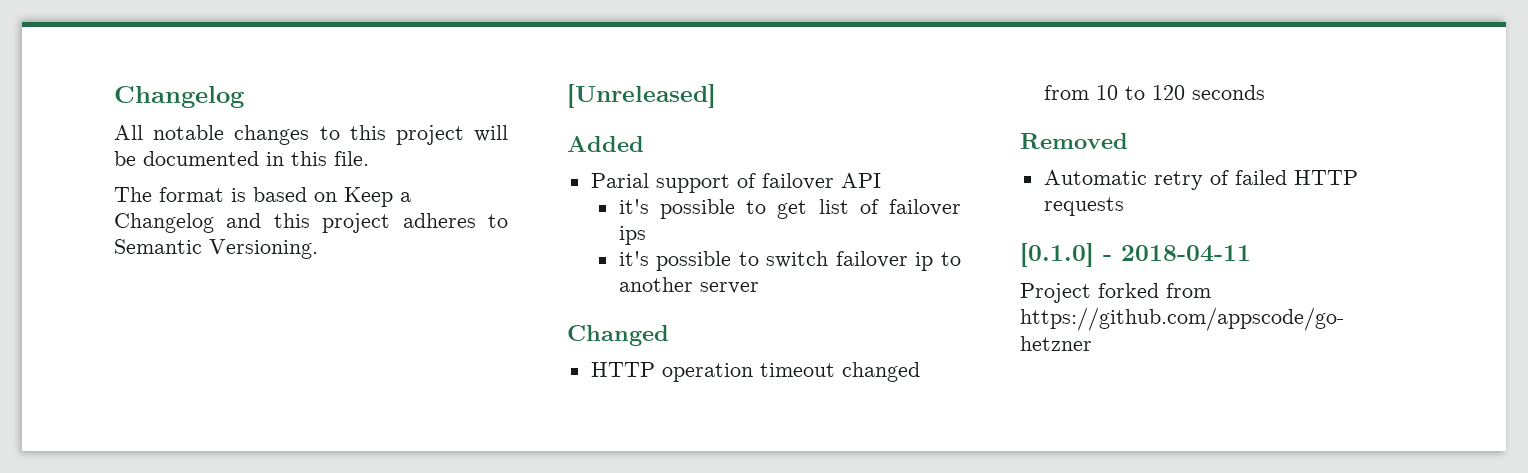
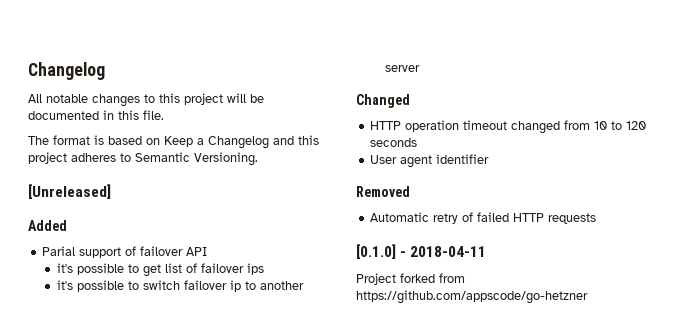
(1265, 92) none -> [370,154,490,168] // User agent identifier

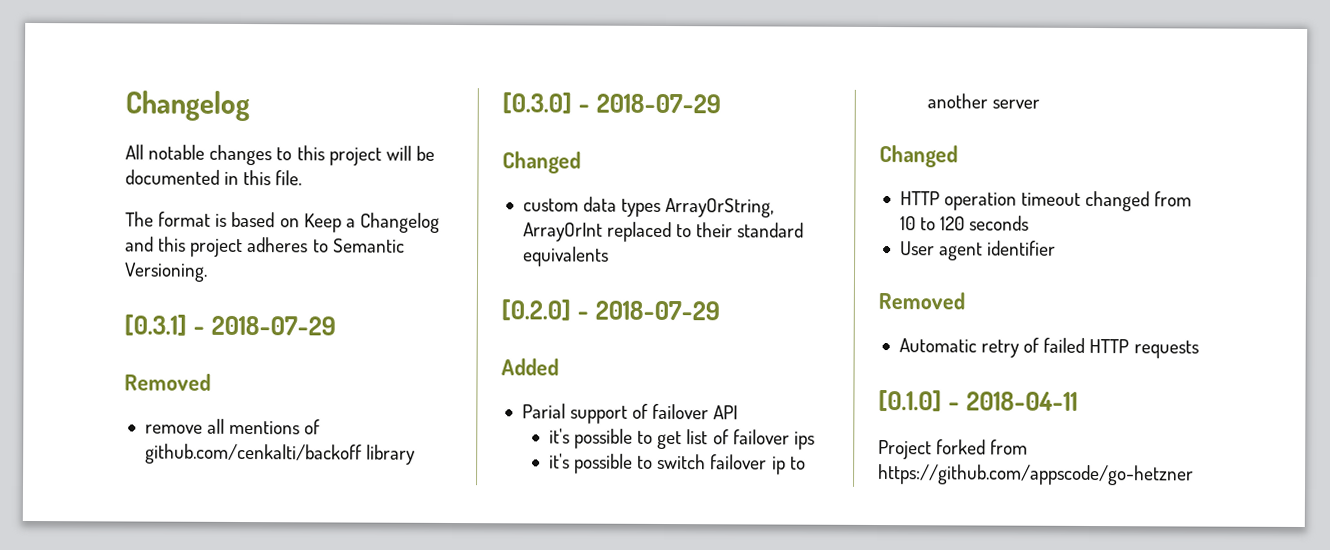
[28,184,111,199] [Unreleased] -> [124,314,336,336] [124,373,211,391] [144,418,321,435] [144,443,417,465] [502,92,721,114] [502,151,581,174] [522,196,775,218] [522,221,805,243] [522,246,609,267] [501,299,720,321] [0.3.1] - 2018-07-29 // Removed // remove all mentions of github.com/cenkalti/backoff library // [0.3.0] - 2018-07-29 // Changed // custom data types ArrayOrString, ArrayOrInt replaced to their standard equivalents // [0.2.0] - 2018-07-29

